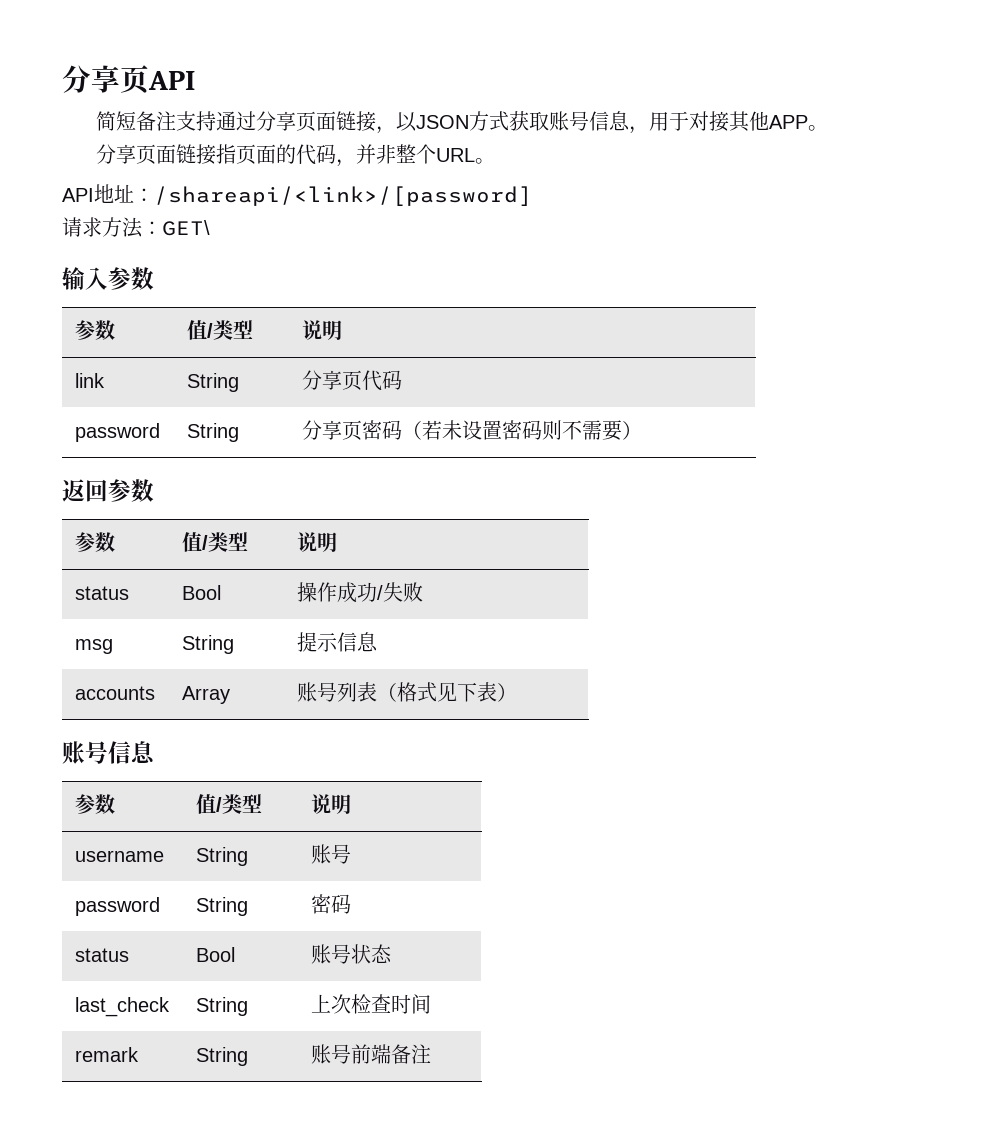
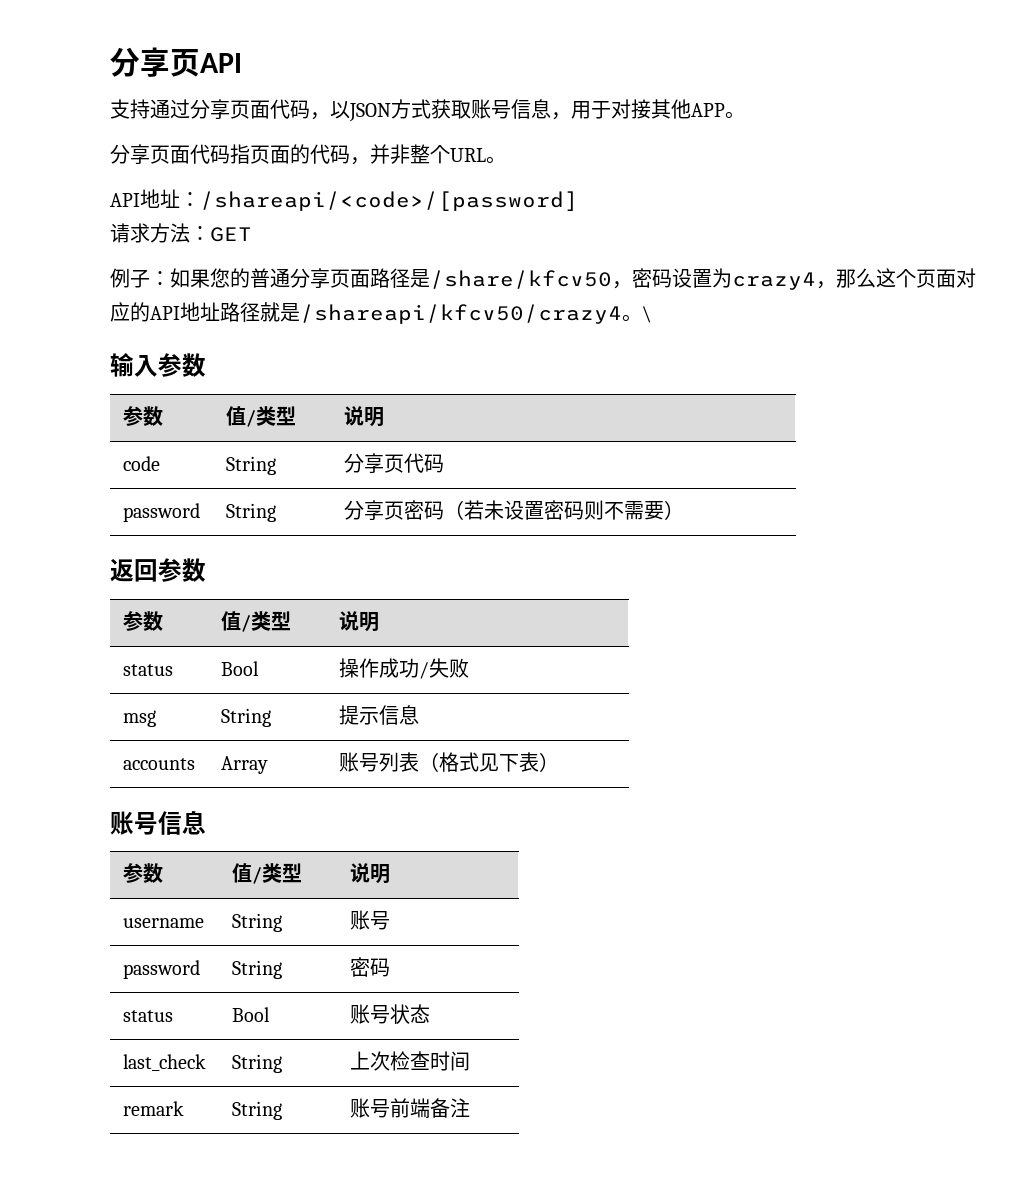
[96,111,177,131] 简短备注 -> (242, 63) none
[336,111,377,132] 链接 -> [270,99,310,119] 代码
[176,144,217,165] 链接 -> [190,144,230,164] 代码
[154,186,532,206] /shareapi/<link>/[password] -> [200,191,578,211] /shareapi/<code>/[password]
[162,220,210,236] GET\ -> [210,227,252,242] [110,268,976,290] [110,302,652,324] GET // 例子：如果您的普通分享页面路径是/share/kfcv50，密码设置为crazy4，那么这个页面对应的API地址路径就是/shareapi/kfcv50/crazy4。\
[75,373,106,388] link -> [122,456,160,471] code

